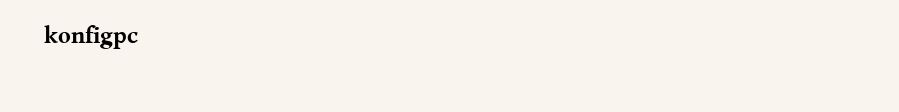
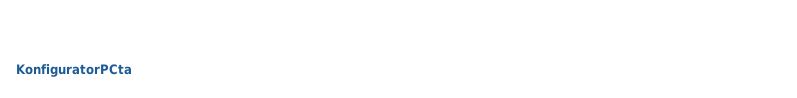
[44,25,138,49] konfigpc -> [16,64,132,77] KonfiguratorPCta

